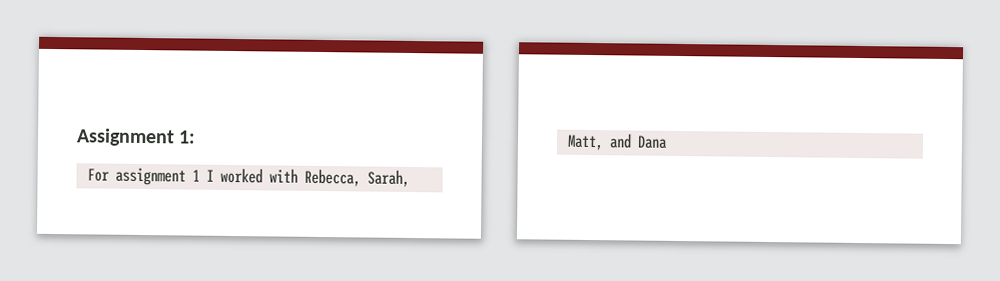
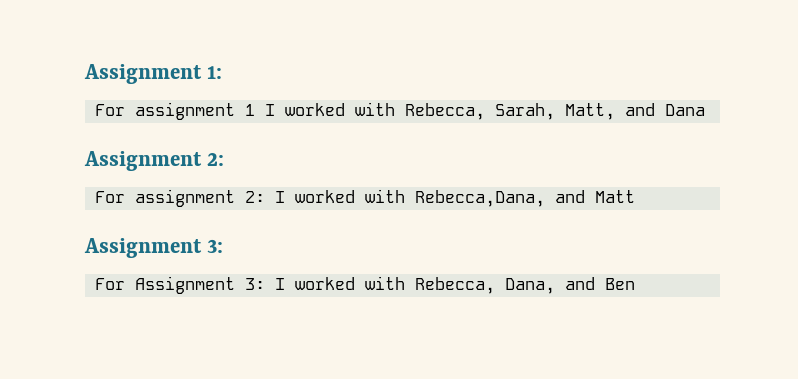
(668, 142) none -> [84,151,225,171] [94,189,635,207] [84,238,224,258] [94,276,635,294] // Assignment 2: // For assignment 2: I worked with Rebecca,Dana, and Matt // Assignment 3: // For Assignment 3: I worked with Rebecca, Dana, and Ben

